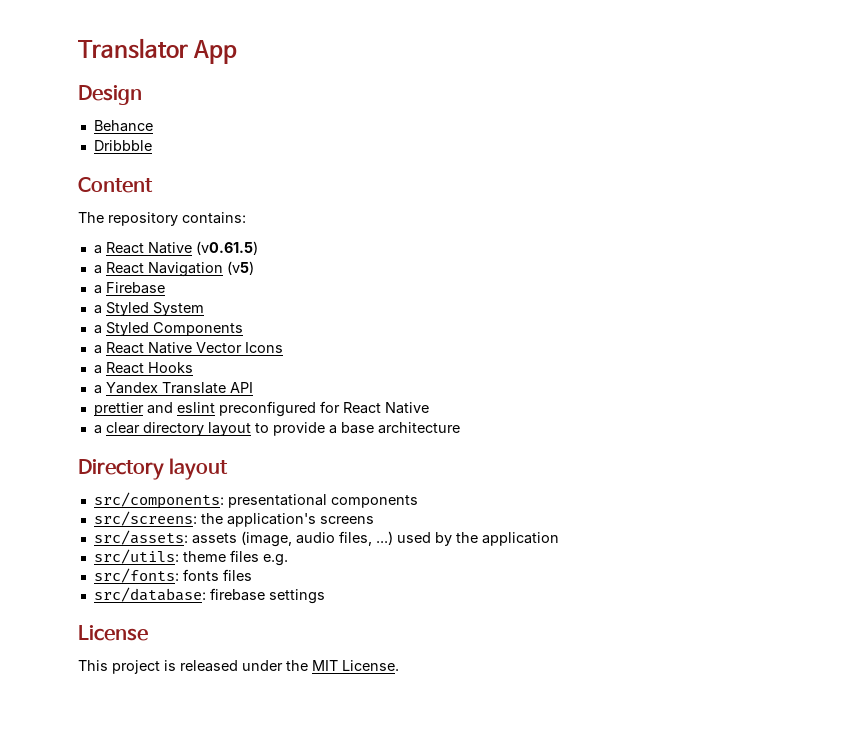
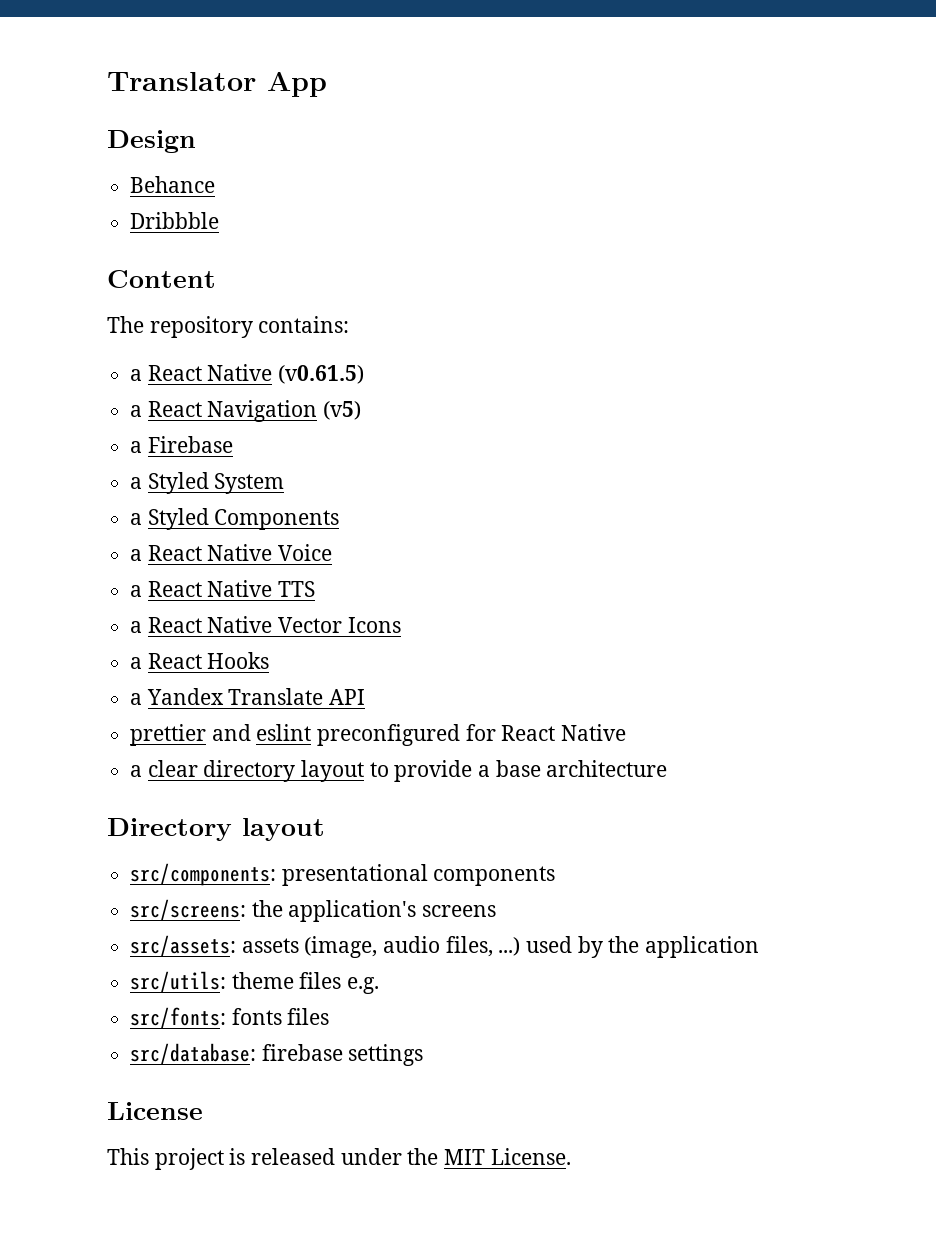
(243, 329) none -> [130,544,333,561] [130,580,316,597] // a React Native Voice // a React Native TTS

